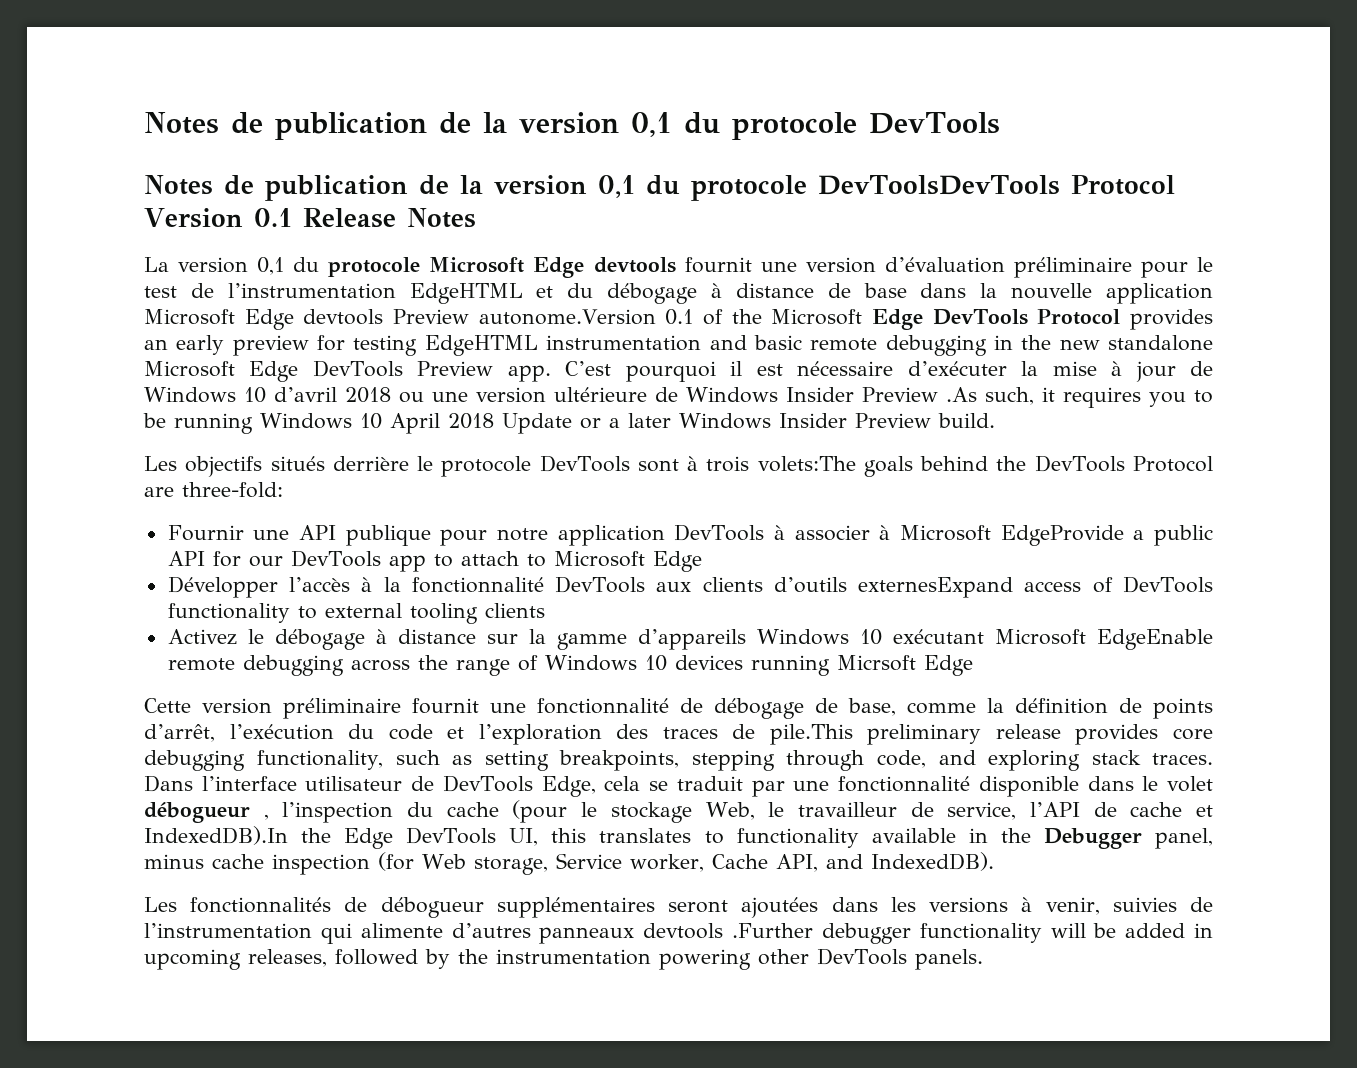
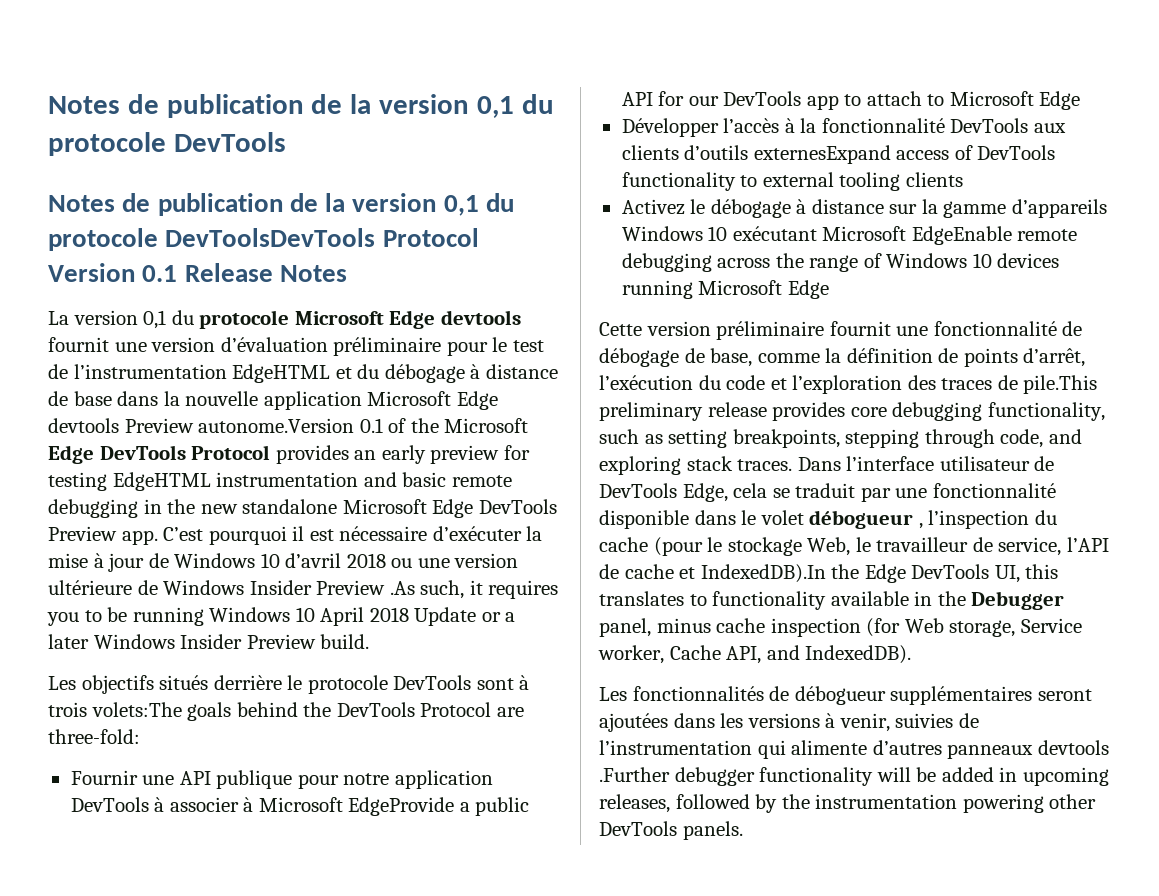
[836,655,916,671] Micrsoft -> [698,280,783,295] Microsoft

